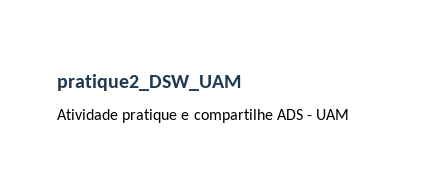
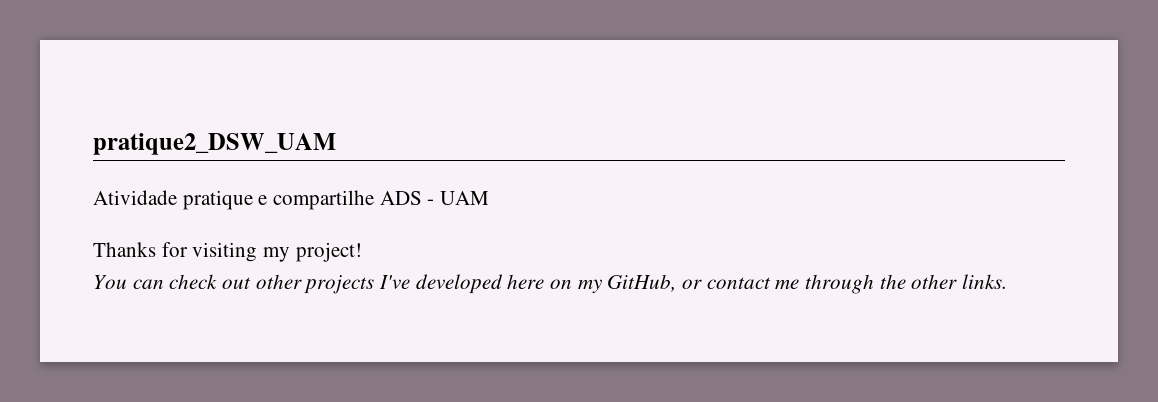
(350, 114) none -> [93,242,362,262] [93,274,1008,294] // Thanks for visiting my project! // You can check out other projects I've developed here on my GitHub, or contact me through the other links.

